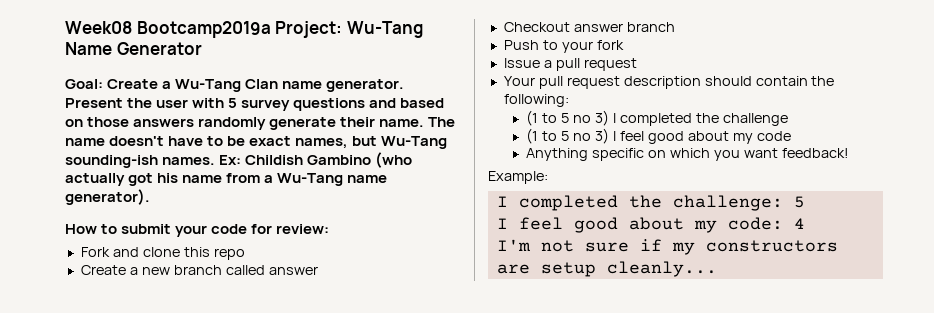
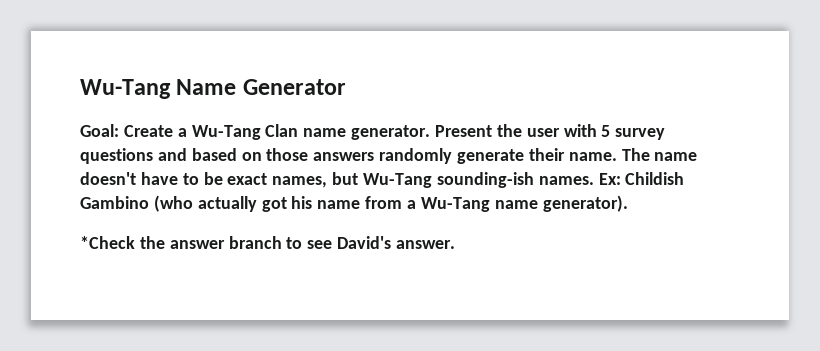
[65,21,343,38] Week08 Bootcamp2019a Project: -> (80, 89) none
[65,224,330,237] [80,247,245,260] [80,265,318,275] [503,22,675,32] [503,40,624,53] [503,58,637,71] [503,76,835,89] [503,94,569,107] [526,110,788,126] [526,128,791,144] [526,148,849,161] [488,171,548,184] [496,195,805,211] [496,217,805,233] [496,239,838,255] [496,261,717,277] How to submit your code for review: // Fork and clone this repo // Create a new branch called answer // Checkout answer branch // Push to your fork // Issue a pull request // Your pull request description should contain the following: // (1 to 5 no 3) I completed the challenge // (1 to 5 no 3) I feel good about my code // Anything specific on which you want feedback! // Example: // I completed the challenge: 5 // I feel good about my code: 4 // I'm not sure if my constructors are setup cleanly... -> [80,236,456,249] *Check the answer branch to see David's answer.

